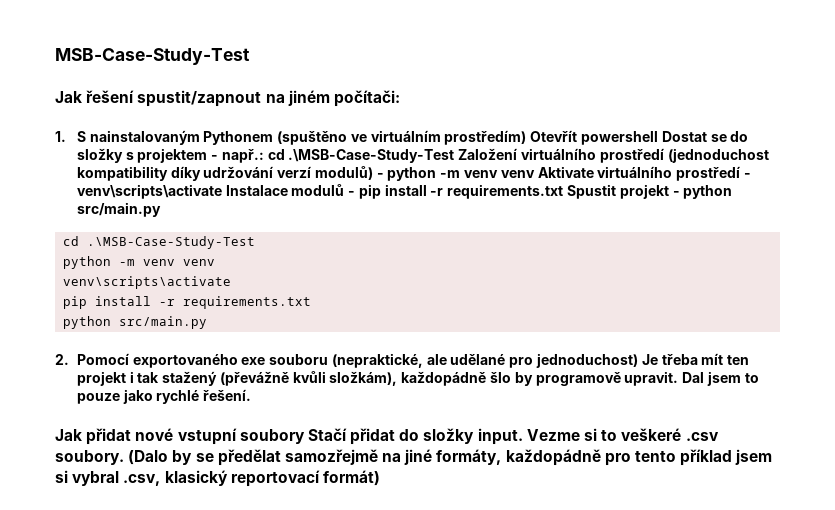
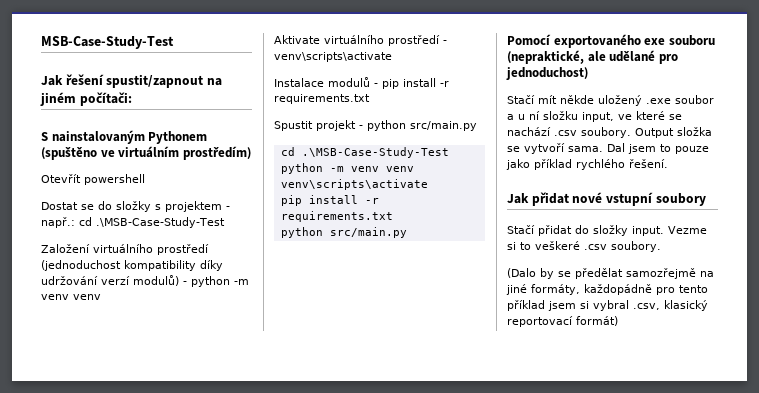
[55,131,66,142] 1. -> (132, 99) none
(527, 137) none -> (251, 153) //
(659, 138) none -> (145, 179) //
(455, 156) none -> (225, 222) //
(535, 174) none -> (101, 297) //
(222, 191) none -> (392, 57) //
(564, 191) none -> (370, 99) //
[55,354,69,365] 2. -> (407, 232) none
[641,353,750,365] [76,371,679,386] Je třeba mít ten projekt i tak stažený (převážně kvůli složkám), každopádně šlo by programově upravit. -> [507,95,714,106] [507,111,682,122] [507,127,712,138] [507,143,603,154] // Stačí mít někde uložený .exe soubor a u ní složku input, ve které se nachází .csv soubory. Output složka se vytvoří sama.
[156,390,200,404] rychlé -> [534,159,625,170] příklad rychlého
(305, 436) none -> (706, 199) //
(124, 457) none -> (661, 246) //

